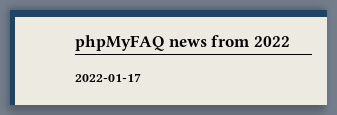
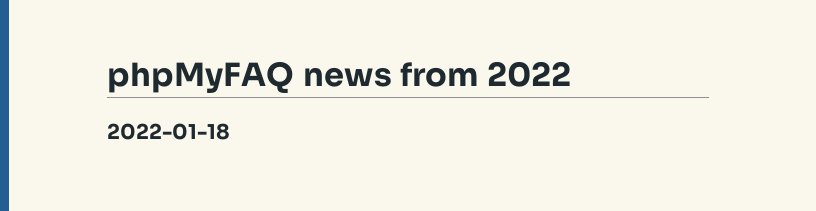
[75,73,141,82] 2022-01-17 -> [107,123,230,140] 2022-01-18

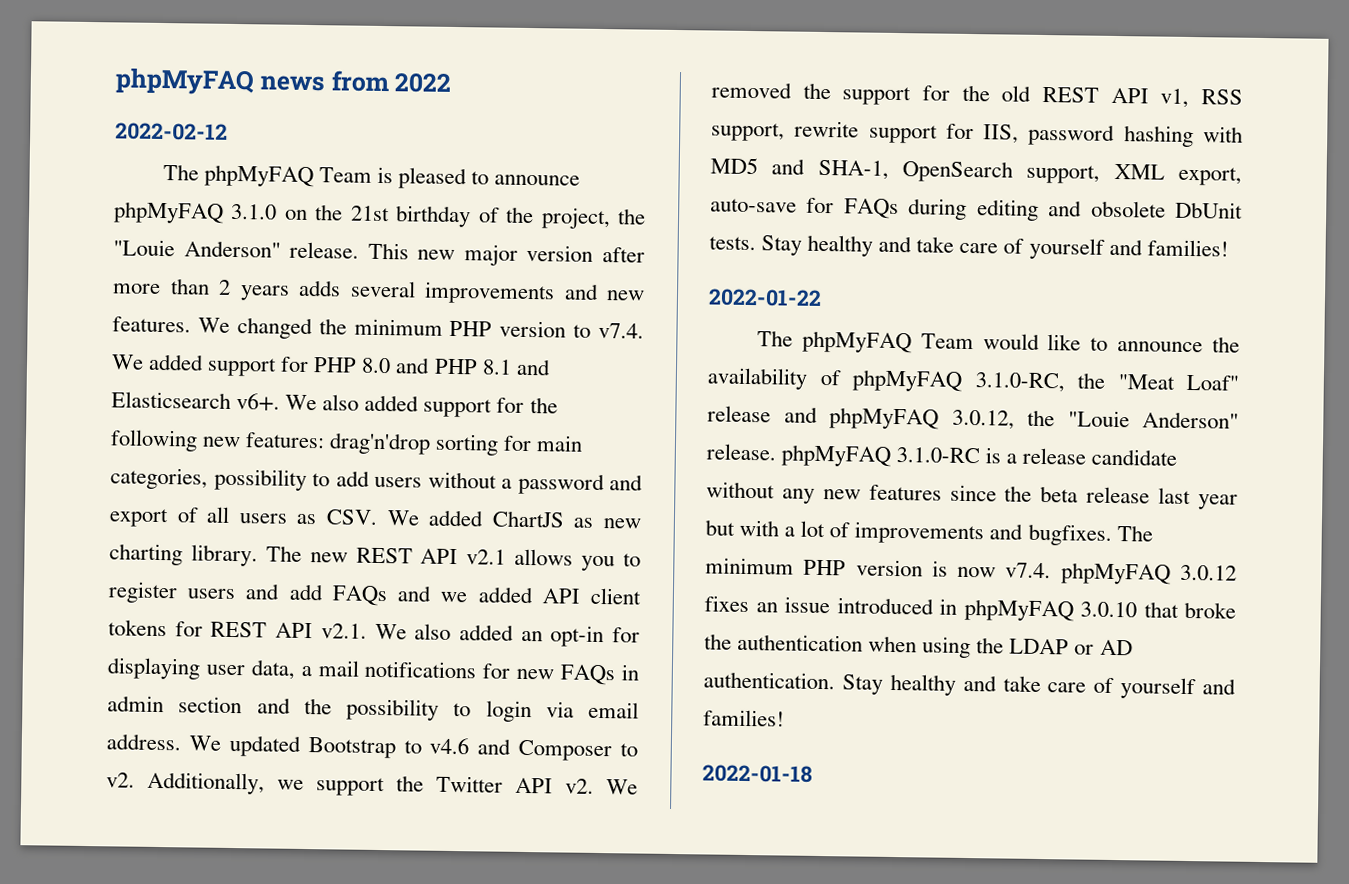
(571, 74) none -> [115,122,228,141] [162,164,581,190] [113,201,647,230] [113,239,645,266] [112,278,645,305] [112,316,644,340] [111,353,551,377] [111,391,558,418] [110,429,584,456] [110,467,643,496] [109,506,642,529] [109,543,642,572] [108,581,642,607] [108,619,640,648] [107,657,639,686] [107,695,639,723] [106,733,638,762] [106,771,638,797] [711,81,1243,108] [711,120,1243,148] [710,157,1242,186] [710,197,1243,221] [709,234,1229,260] [708,288,822,307] [756,330,1240,354] [707,367,1239,393] [707,405,1239,430] [706,443,1178,467] [706,481,1238,510] [705,519,1153,546] [705,557,1237,585] [704,595,1236,622] [704,633,1133,659] [703,671,1236,700] [703,709,785,727] // 2022-02-12 // The phpMyFAQ Team is pleased to announce phpMyFAQ 3.1.0 on the 21st birthday of the project, the "Louie Anderson" release. This new major version after more than 2 years adds several improvements and new features. We changed the minimum PHP version to v7.4. We added support for PHP 8.0 and PHP 8.1 and Elasticsearch v6+. We also added support for the following new features: drag'n'drop sorting for main categories, possibility to add users without a password and export of all users as CSV. We added ChartJS as new charting library. The new REST API v2.1 allows you to register users and add FAQs and we added API client tokens for REST API v2.1. We also added an opt-in for displaying user data, a mail notifications for new FAQs in admin section and the possibility to login via email address. We updated Bootstrap to v4.6 and Composer to v2. Additionally, we support the Twitter API v2. We removed the support for the old REST API v1, RSS support, rewrite support for IIS, password hashing with MD5 and SHA-1, OpenSearch support, XML export, auto-save for FAQs during editing and obsolete DbUnit tests. Stay healthy and take care of yourself and families! // 2022-01-22 // The phpMyFAQ Team would like to announce the availability of phpMyFAQ 3.1.0-RC, the "Meat Loaf" release and phpMyFAQ 3.0.12, the "Louie Anderson" release. phpMyFAQ 3.1.0-RC is a release candidate without any new features since the beta release last year but with a lot of improvements and bugfixes. The minimum PHP version is now v7.4. phpMyFAQ 3.0.12 fixes an issue introduced in phpMyFAQ 3.0.10 that broke the authentication when using the LDAP or AD authentication. Stay healthy and take care of yourself and families!

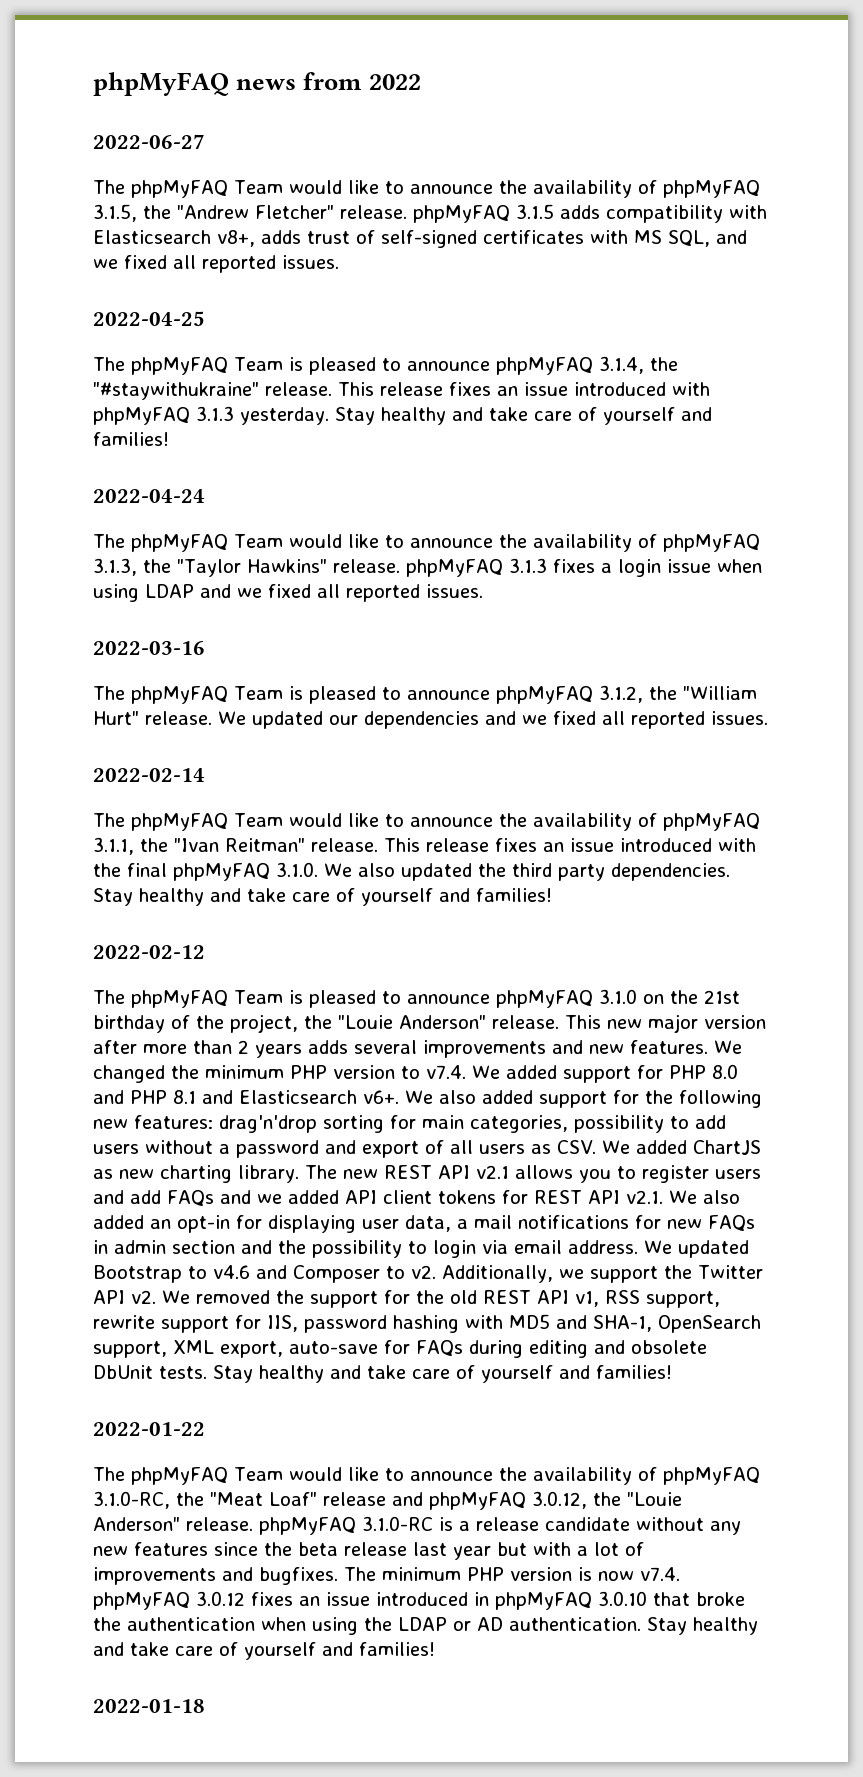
(453, 82) none -> [93,134,205,149] [93,180,760,198] [93,204,767,223] [93,230,747,248] [93,255,339,273] [93,311,205,326] [93,356,678,375] [93,382,710,400] [93,406,712,425] [93,432,169,446] [93,489,205,503] [93,534,760,552] [93,558,762,577] [93,584,483,602] [93,641,205,655] [93,685,757,704] [93,711,768,729] [93,768,205,782] [93,813,760,831] [93,837,756,855] [93,862,730,881] [93,888,552,906] // 2022-06-27 // The phpMyFAQ Team would like to announce the availability of phpMyFAQ 3.1.5, the "Andrew Fletcher" release. phpMyFAQ 3.1.5 adds compatibility with Elasticsearch v8+, adds trust of self-signed certificates with MS SQL, and we fixed all reported issues. // 2022-04-25 // The phpMyFAQ Team is pleased to announce phpMyFAQ 3.1.4, the "#staywithukraine" release. This release fixes an issue introduced with phpMyFAQ 3.1.3 yesterday. Stay healthy and take care of yourself and families! // 2022-04-24 // The phpMyFAQ Team would like to announce the availability of phpMyFAQ 3.1.3, the "Taylor Hawkins" release. phpMyFAQ 3.1.3 fixes a login issue when using LDAP and we fixed all reported issues. // 2022-03-16 // The phpMyFAQ Team is pleased to announce phpMyFAQ 3.1.2, the "William Hurt" release. We updated our dependencies and we fixed all reported issues. // 2022-02-14 // The phpMyFAQ Team would like to announce the availability of phpMyFAQ 3.1.1, the "Ivan Reitman" release. This release fixes an issue introduced with the final phpMyFAQ 3.1.0. We also updated the third party dependencies. Stay healthy and take care of yourself and families!

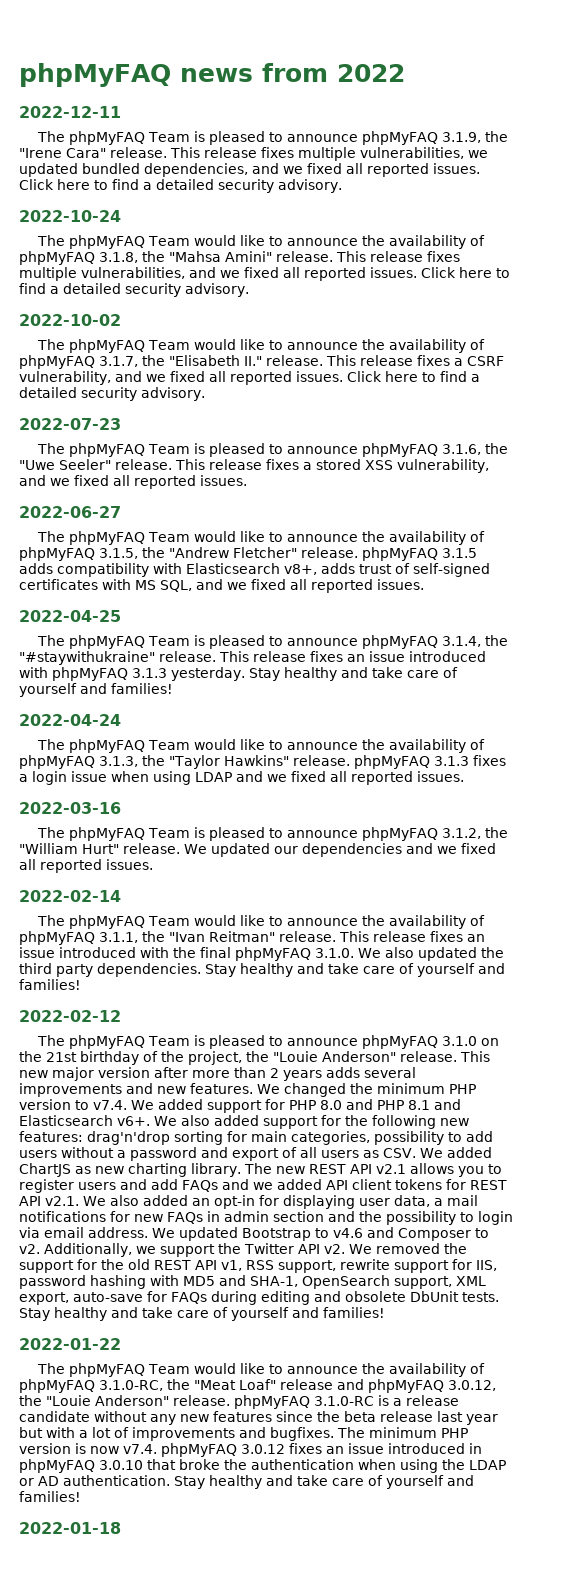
(422, 82) none -> [19,106,121,118] [36,131,508,145] [19,147,488,161] [19,163,480,177] [19,179,342,193] [19,210,121,222] [36,235,485,249] [19,251,460,265] [19,267,510,281] [19,283,249,297] [19,314,121,326] [36,339,485,353] [19,355,504,369] [19,371,480,385] [19,387,205,401] [19,418,121,430] [36,443,508,457] [19,459,489,473] [19,475,247,489] // 2022-12-11 // The phpMyFAQ Team is pleased to announce phpMyFAQ 3.1.9, the "Irene Cara" release. This release fixes multiple vulnerabilities, we updated bundled dependencies, and we fixed all reported issues. Click here to find a detailed security advisory. // 2022-10-24 // The phpMyFAQ Team would like to announce the availability of phpMyFAQ 3.1.8, the "Mahsa Amini" release. This release fixes multiple vulnerabilities, and we fixed all reported issues. Click here to find a detailed security advisory. // 2022-10-02 // The phpMyFAQ Team would like to announce the availability of phpMyFAQ 3.1.7, the "Elisabeth II." release. This release fixes a CSRF vulnerability, and we fixed all reported issues. Click here to find a detailed security advisory. // 2022-07-23 // The phpMyFAQ Team is pleased to announce phpMyFAQ 3.1.6, the "Uwe Seeler" release. This release fixes a stored XSS vulnerability, and we fixed all reported issues.

